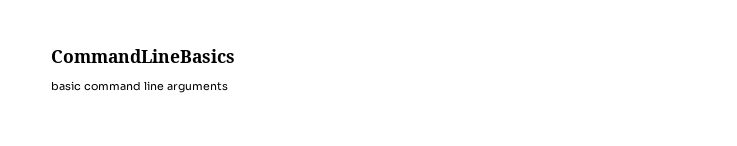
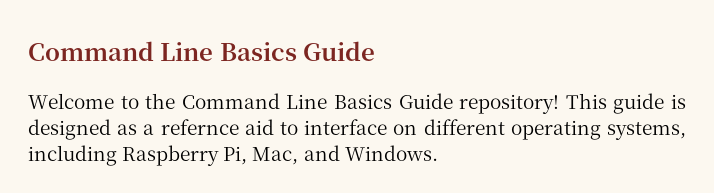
[51,49,235,63] [51,81,228,93] CommandLineBasics // basic command line arguments -> [28,41,376,61] [28,93,687,114] [28,119,686,140] [28,145,438,166] Command Line Basics Guide // Welcome to the Command Line Basics Guide repository! This guide is designed as a refernce aid to interface on different operating systems, including Raspberry Pi, Mac, and Windows.

